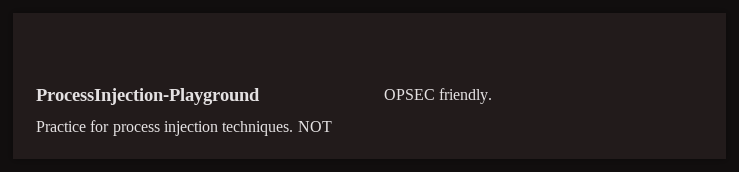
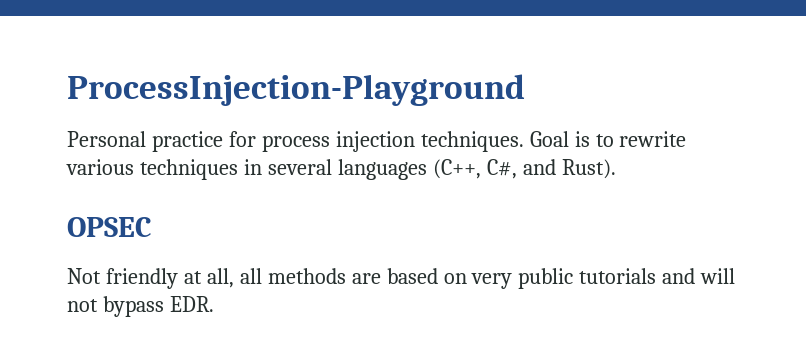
[36,121,86,132] Practice -> [67,131,223,152] Personal practice
[297,121,332,132] [384,88,493,104] NOT OPSEC friendly. -> [529,131,687,147] [66,159,616,180] [67,217,152,237] [67,268,736,289] [67,296,214,317] Goal is to rewrite various techniques in several languages (C++, C#, and Rust). // OPSEC // Not friendly at all, all methods are based on very public tutorials and will not bypass EDR.

